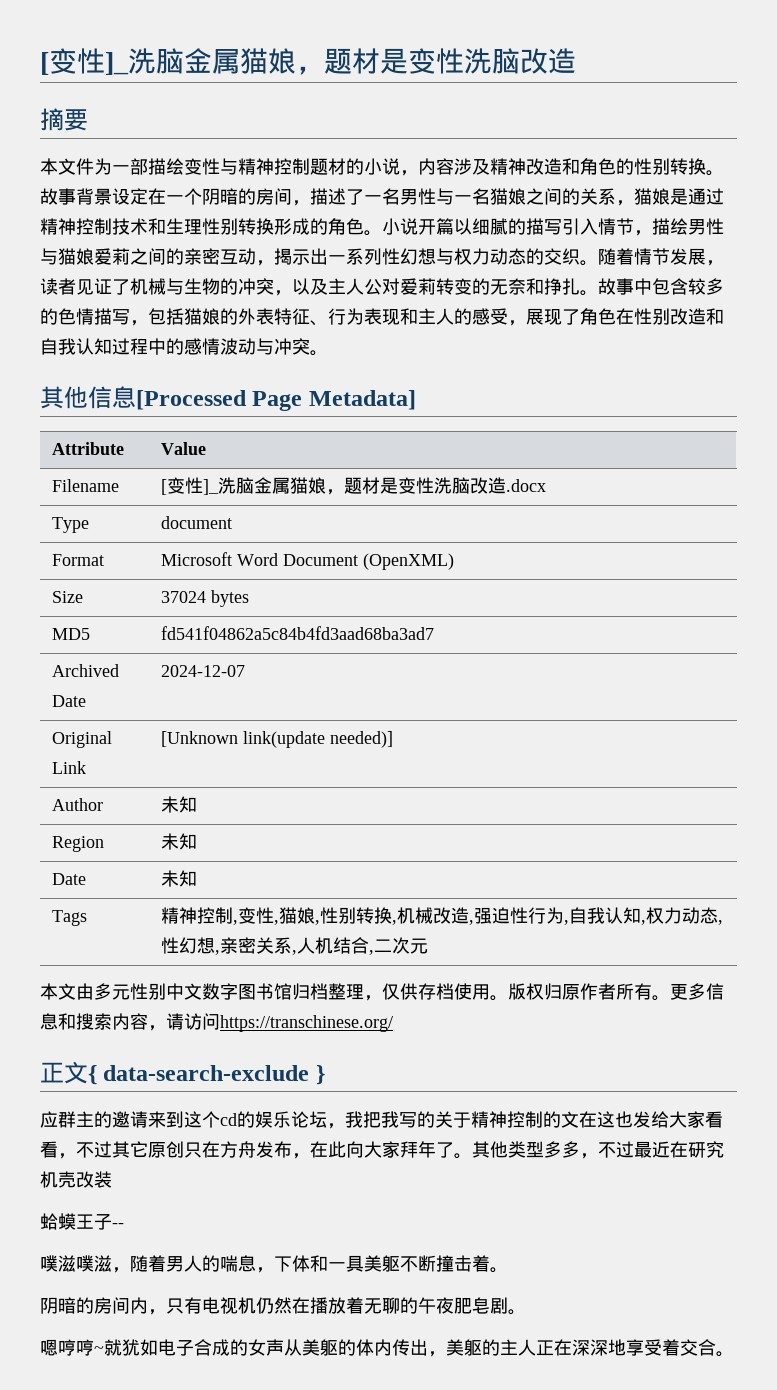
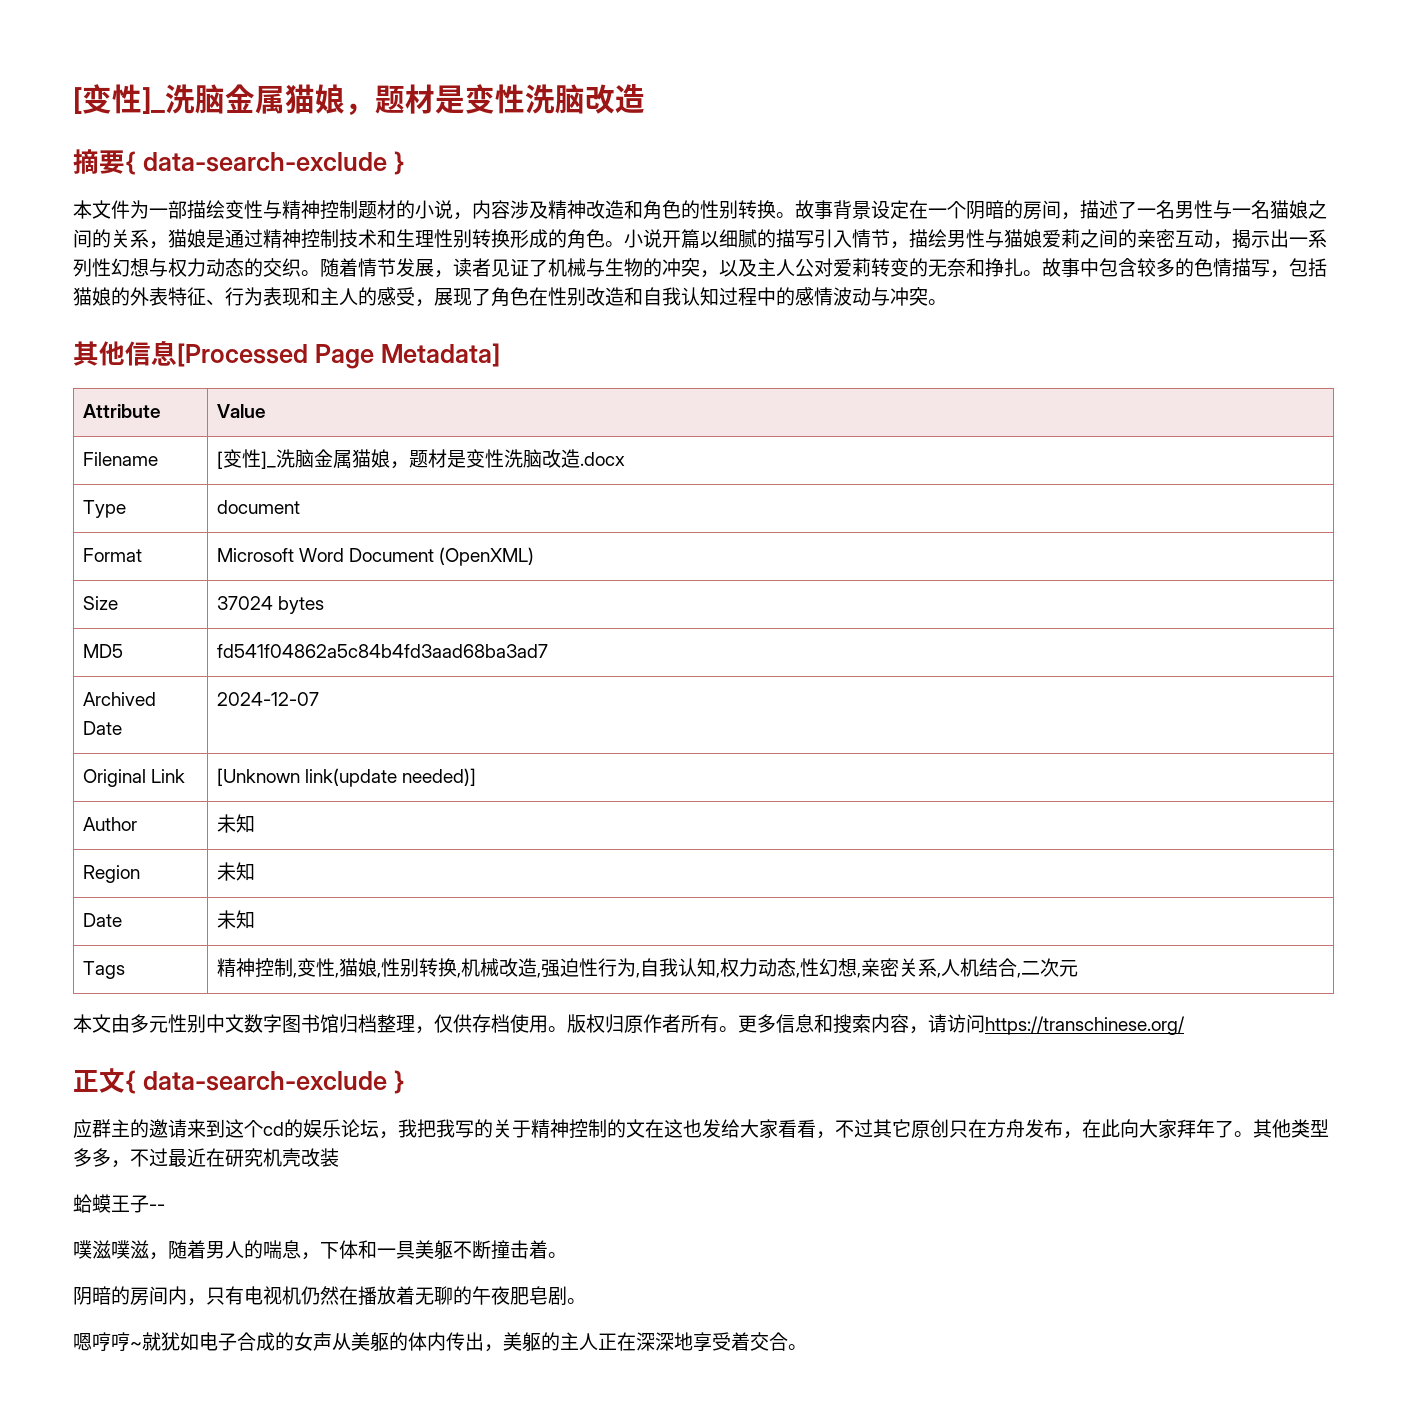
(88, 120) none -> [125,151,405,175] { data-search-exclude }

